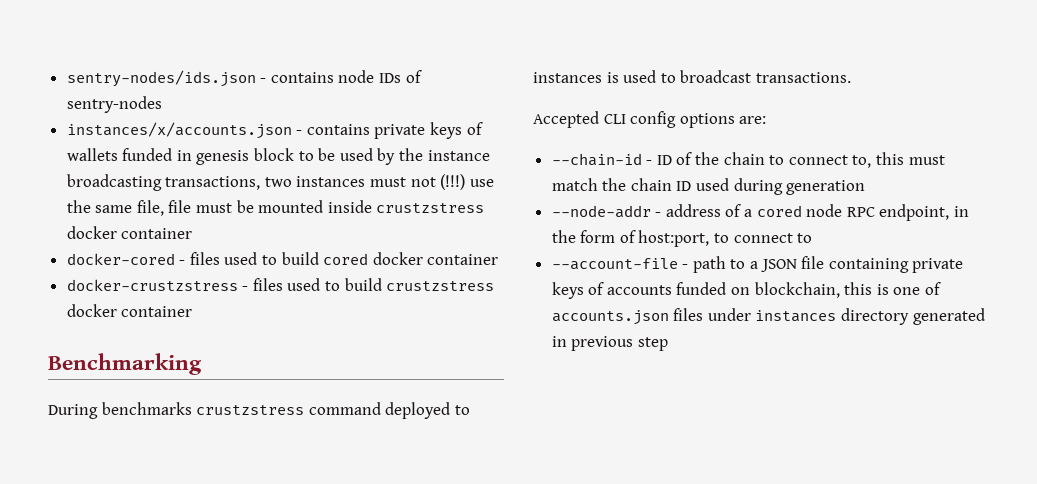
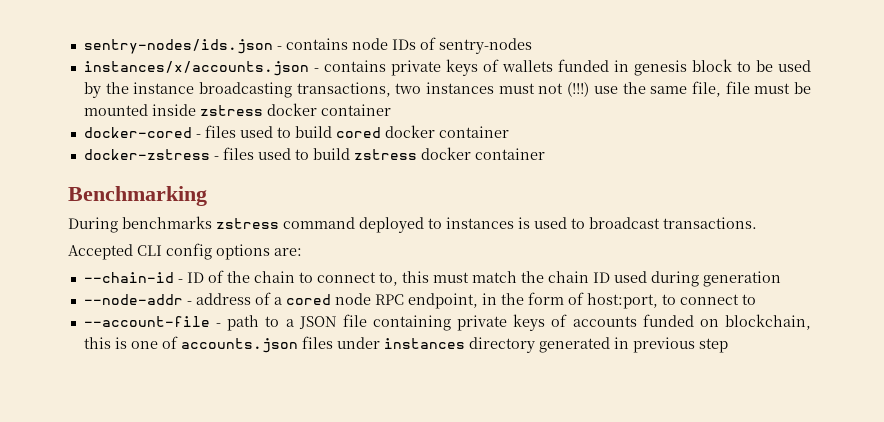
[376,203,485,213] crustzstress -> [199,105,263,116] zstress
[66,278,495,291] docker-crustzstress - files used to build crustzstress -> [83,147,417,160] docker-zstress - files used to build zstress
[196,405,305,415] crustzstress -> [216,218,279,229] zstress

